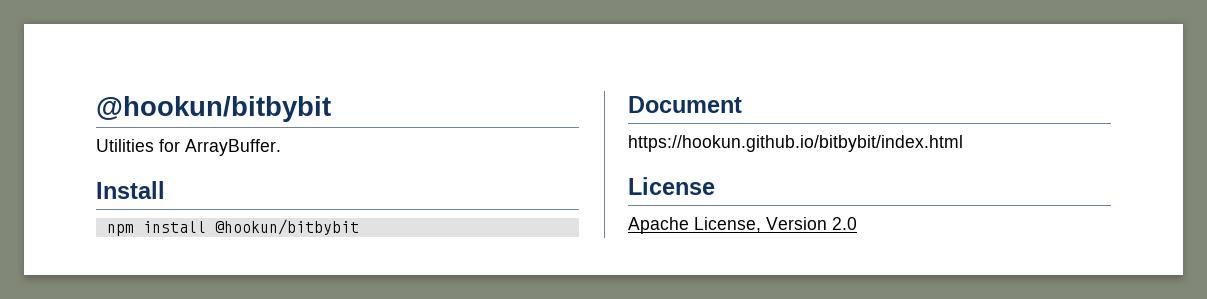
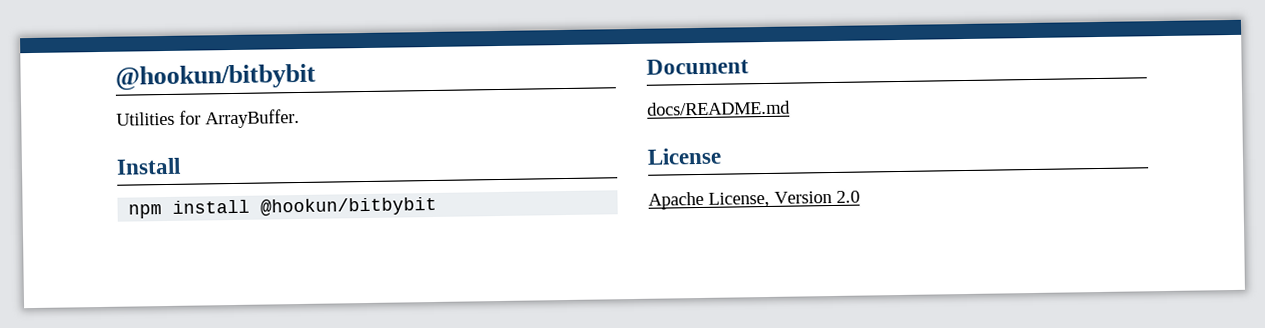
[628,135,963,152] https://hookun.github.io/bitbybit/index.html -> [647,100,791,116] docs/README.md

